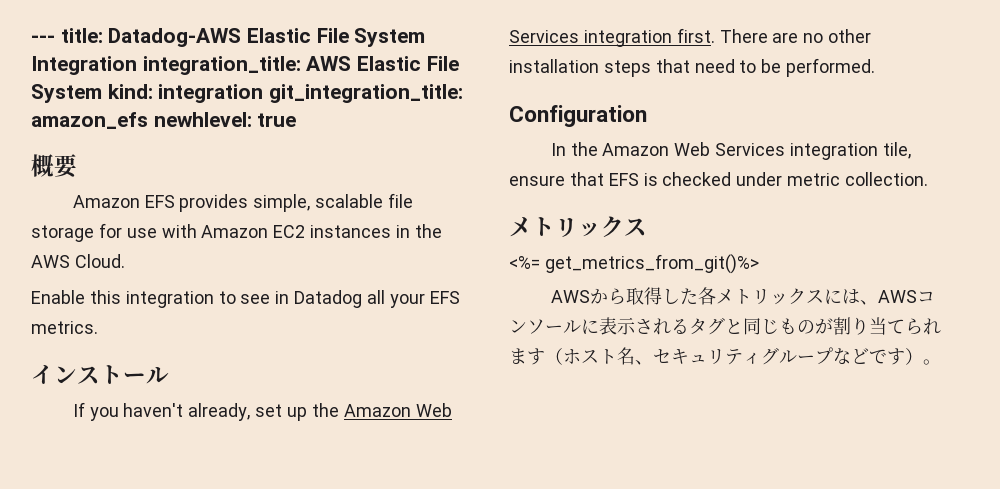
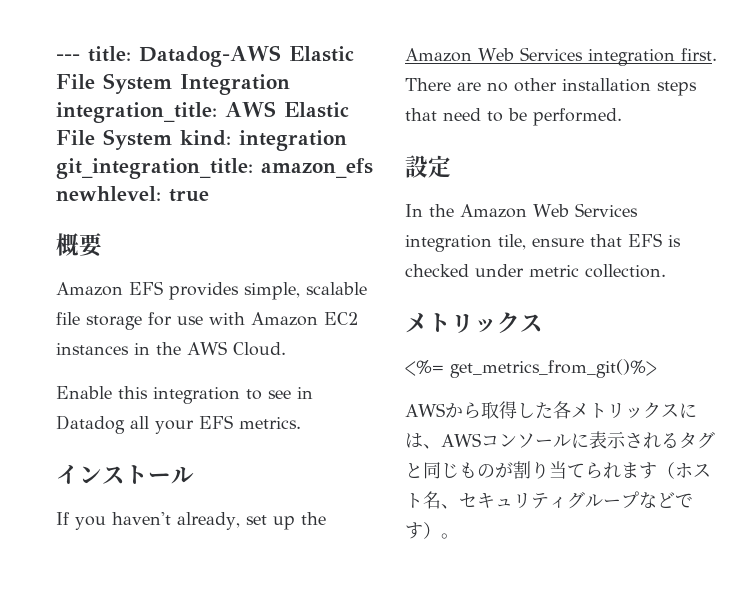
[509,105,647,127] Configuration -> [405,155,451,178] 設定

